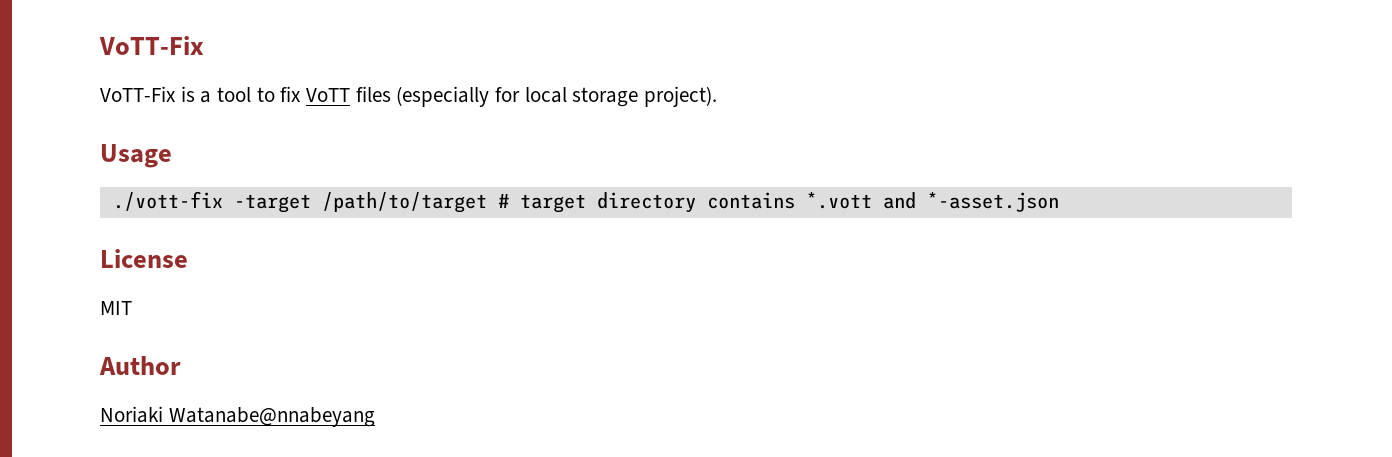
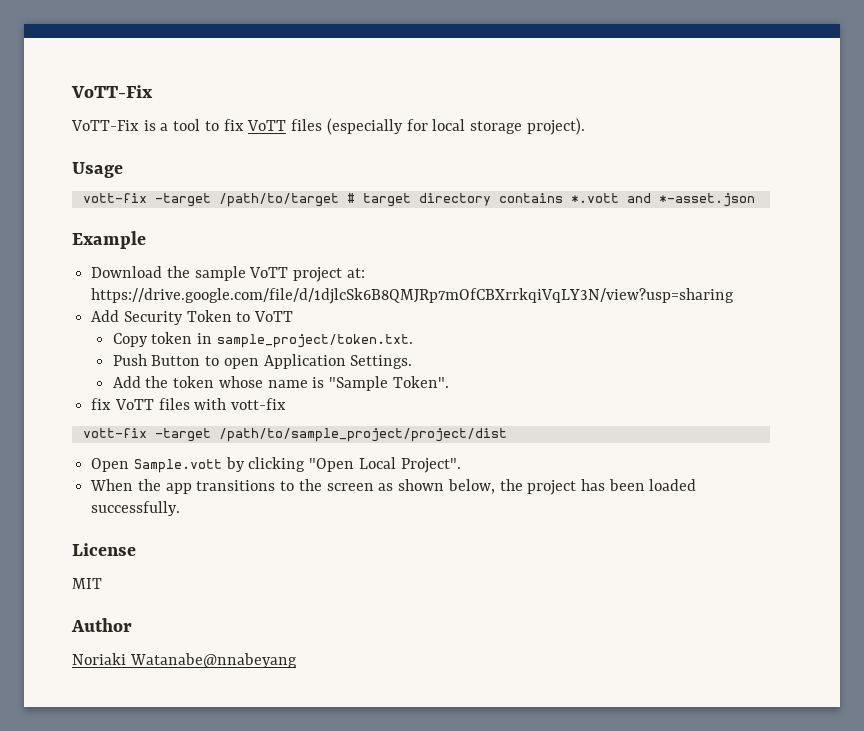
[112,191,223,211] ./vott-fix -> [82,193,147,203] vott-fix
(1059, 202) none -> [72,231,146,249] [91,266,365,282] [91,288,735,304] [91,310,294,325] [112,332,413,348] [112,354,413,369] [112,376,449,391] [91,398,287,410] [82,428,507,442] [91,457,461,473] [90,479,697,495] [91,501,181,516] // Example // Download the sample VoTT project at: https://drive.google.com/file/d/1djlcSk6B8QMJRp7mOfCBXrrkqiVqLY3N/view?usp=sharing // Add Security Token to VoTT // Copy token in sample_project/token.txt. // Push Button to open Application Settings. // Add the token whose name is "Sample Token". // fix VoTT files with vott-fix // vott-fix -target /path/to/sample_project/project/dist // Open Sample.vott by clicking "Open Local Project". // When the app transitions to the screen as shown below, the project has been loaded successfully.

